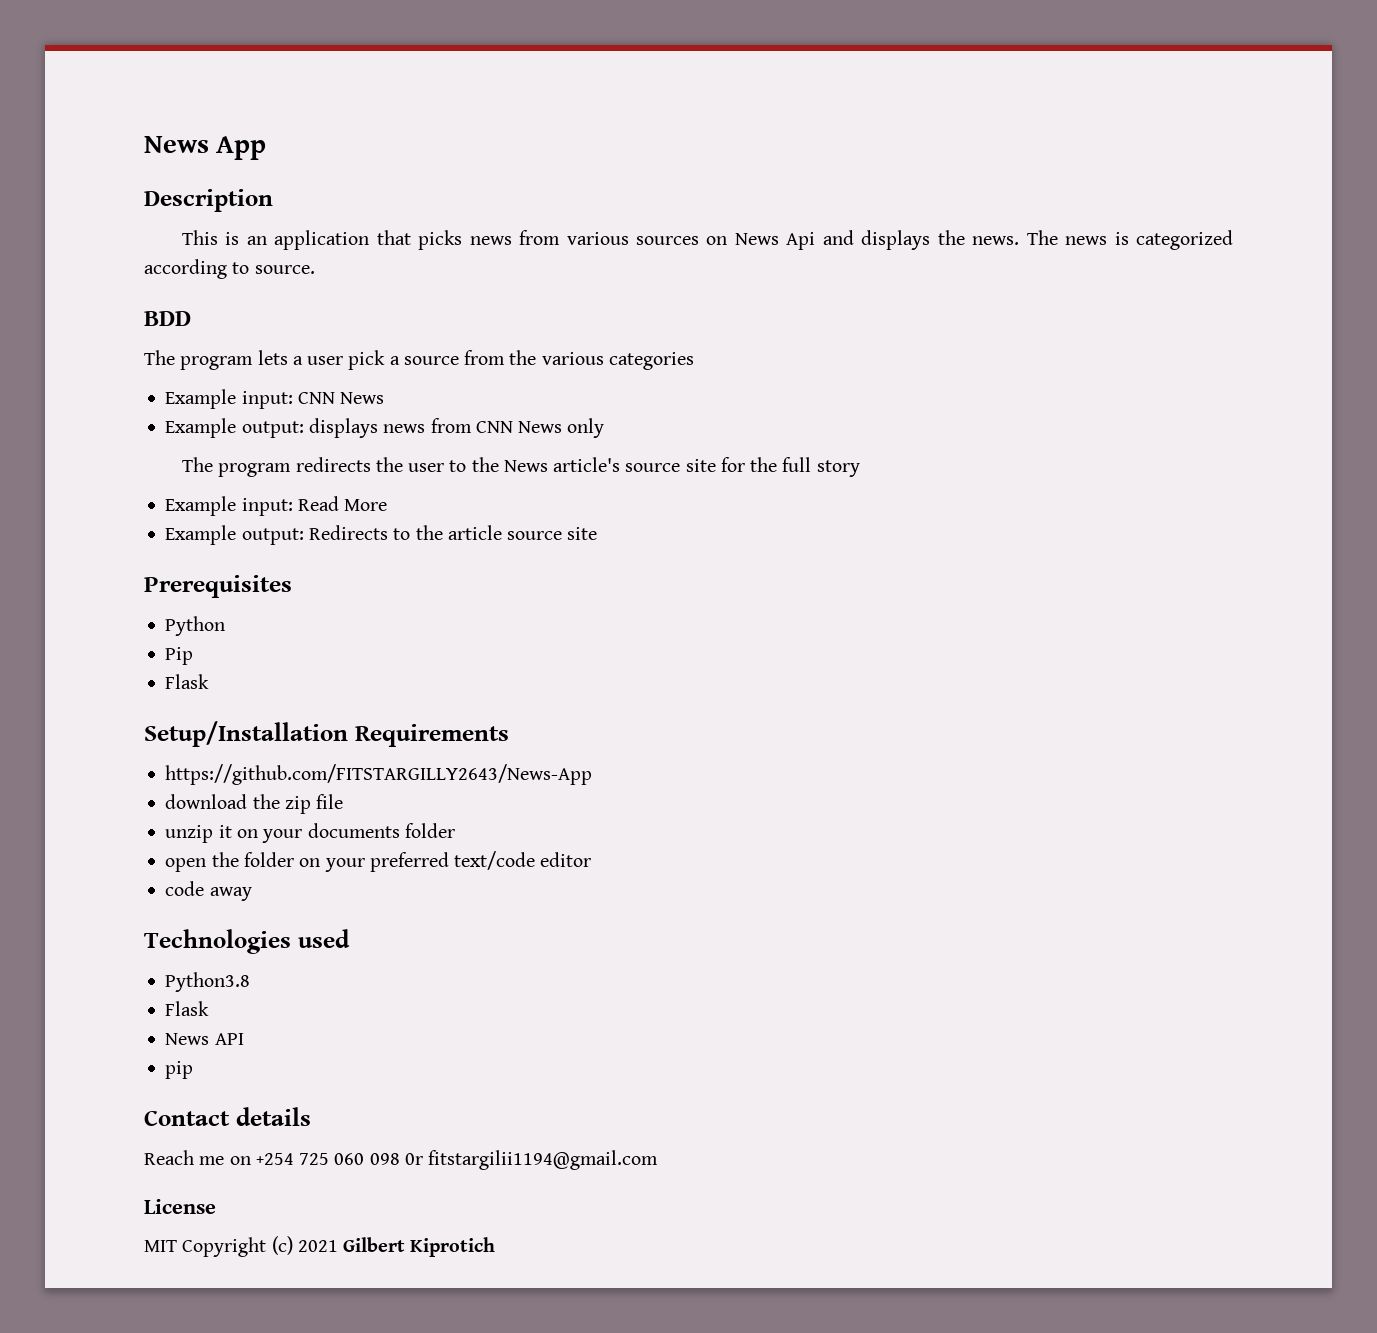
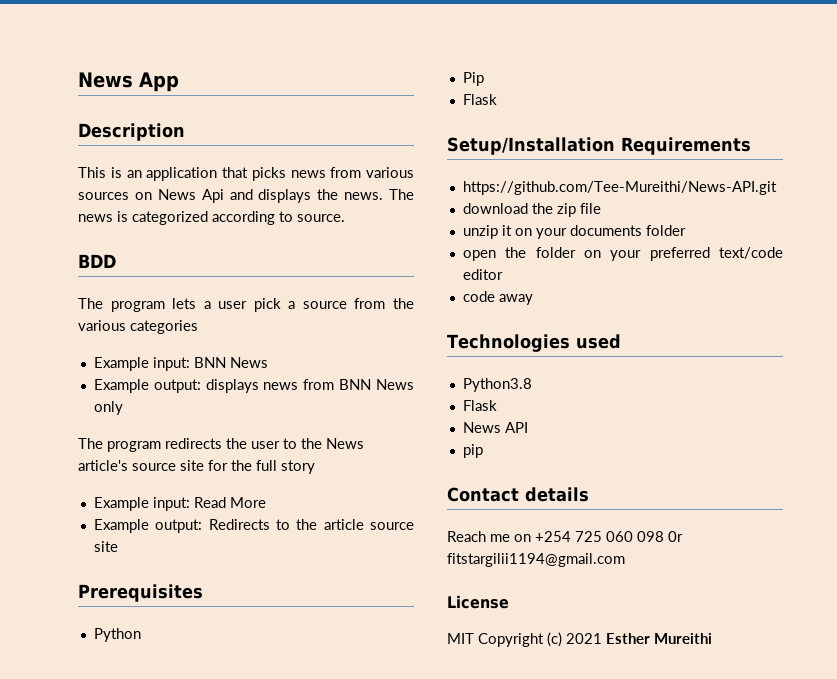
[297,392,335,404] CNN -> [193,357,226,368] BNN
[475,421,513,433] CNN -> [339,379,372,390] BNN
[165,764,593,785] https://github.com/FITSTARGILLY2643/News-App -> [462,181,777,195] https://github.com/Tee-Mureithi/News-API.git
[343,1237,496,1257] Gilbert Kiprotich -> [606,633,712,644] Esther Mureithi

